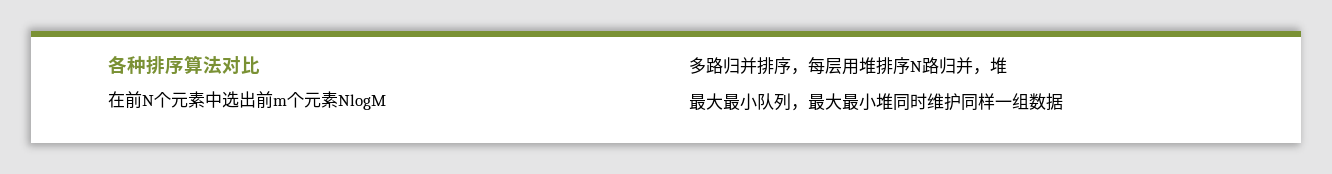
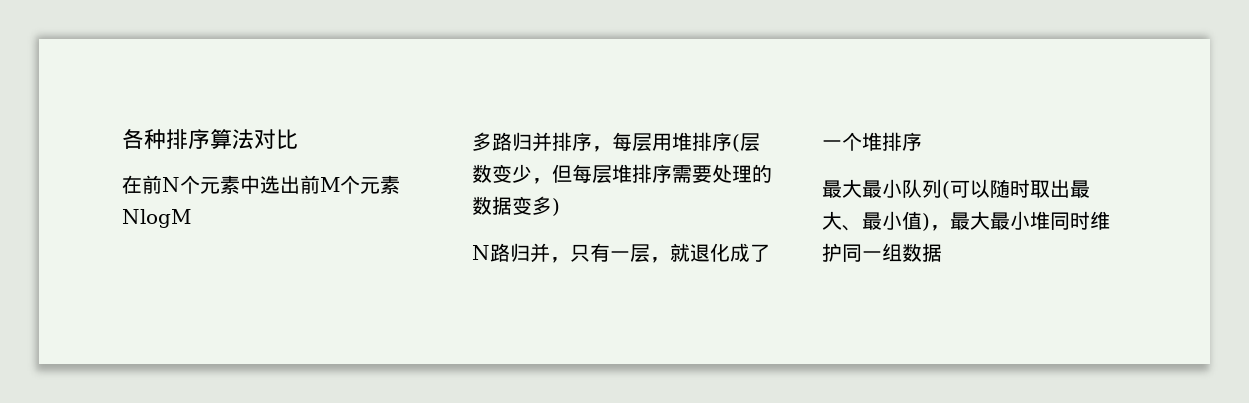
[273,98,287,106] m -> [320,177,340,192] M
[910,57,1007,75] N路归并，堆 -> [732,133,760,152] [472,164,772,184] [472,196,560,216] [472,243,770,263] [822,132,922,151] (层数变少，但每层堆排序需要处理的数据变多) // N路归并，只有一层，就退化成了一个堆排序
(791, 102) none -> [942,179,1090,199] [822,211,930,231] (可以随时取出最大、最小值)
[978,93,995,110] 样 -> (862, 253) none

